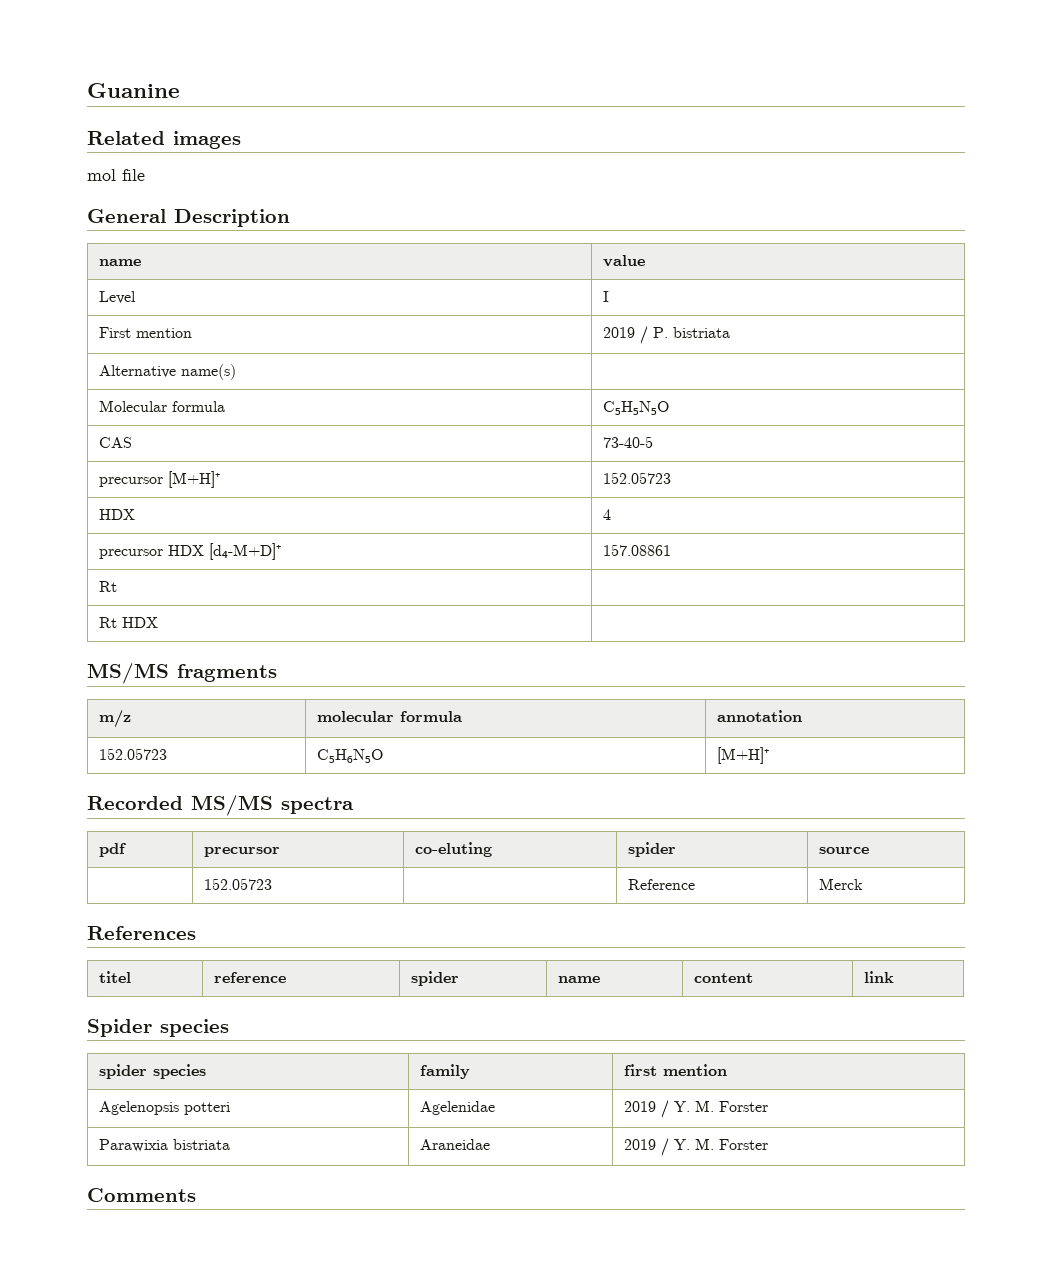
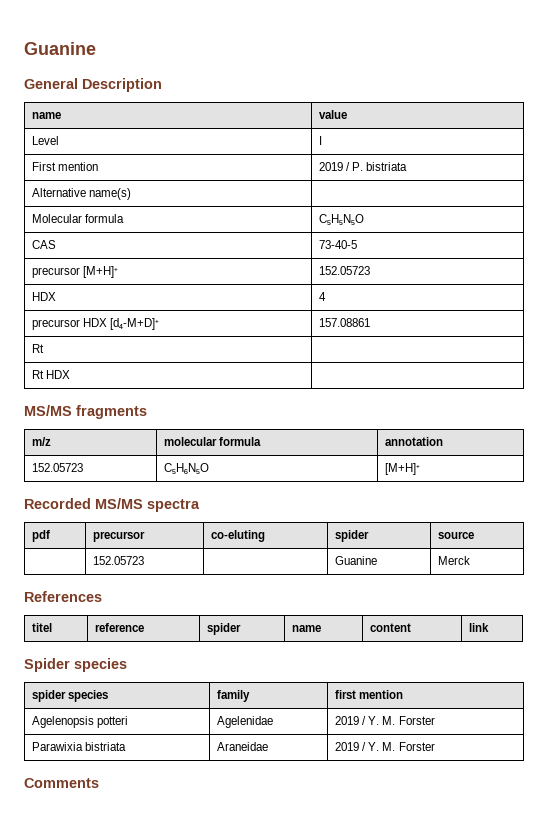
[87,83,180,98] [87,131,241,149] [87,169,145,181] Guanine // Related images // mol file -> [24,42,96,55] Guanine
[627,879,695,890] Reference -> [335,556,378,565] Guanine

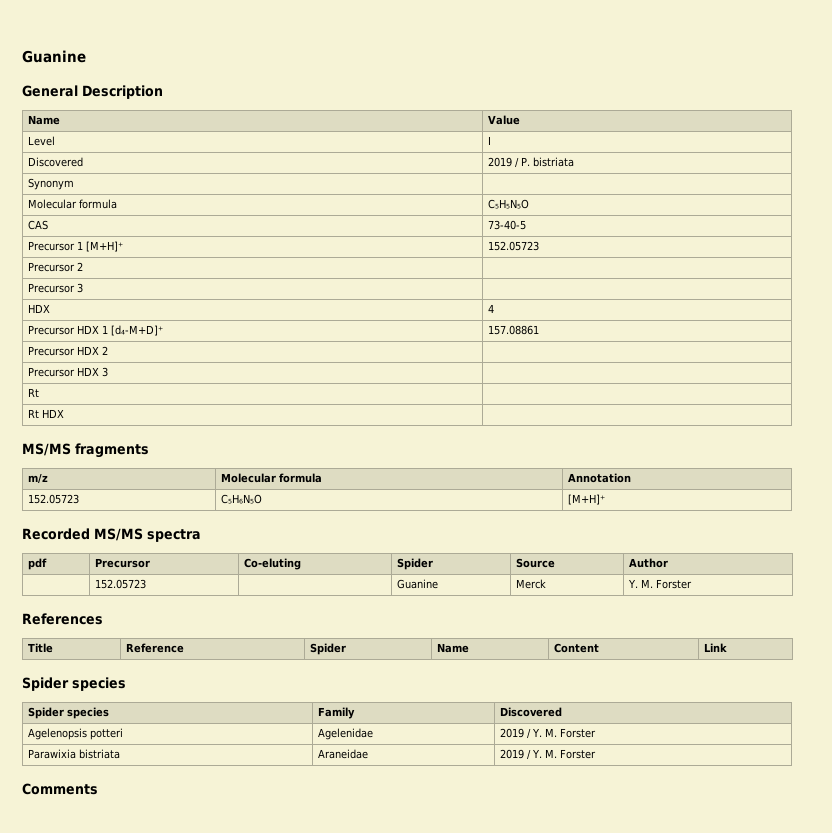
[32,112,62,119] [319,110,348,119] name | value -> [27,115,60,125] [487,115,520,125] Name | Value
[32,162,99,171] First mention -> [27,157,83,167] Discovered
[32,188,132,200] Alternative name(s) -> [27,178,74,190] Synonym
[32,267,81,278] precursor -> [27,241,83,251] Precursor 1
(371, 270) none -> [27,262,83,272] [27,283,83,293] // Precursor 2 | // Precursor 3 |
[32,318,108,330] precursor HDX -> [27,325,108,335] Precursor HDX 1
(371, 322) none -> [27,346,108,356] [27,367,108,377] // Precursor HDX 2 | // Precursor HDX 3 |
[164,437,262,446] [385,437,444,446] molecular formula | annotation -> [220,473,322,483] [567,473,631,483] Molecular formula | Annotation
[93,531,146,542] [211,530,266,542] [335,530,370,542] [438,531,475,539] [93,556,145,565] [335,556,378,565] [438,556,471,565] [24,591,102,602] [32,623,53,632] [95,623,145,632] [207,623,242,635] [292,625,322,632] [370,623,412,632] [469,623,490,632] precursor | co-eluting | spider | source // | 152.05723 | | Guanine | Merck // References // titel | reference | spider | name | content | link -> [94,558,150,568] [243,558,301,570] [396,558,433,570] [515,558,555,568] [628,558,668,568] [94,579,146,589] [396,579,438,589] [515,579,546,589] [627,579,692,589] [22,613,103,625] [27,643,53,653] [125,643,184,653] [309,643,346,655] [436,643,469,653] [553,643,599,653] [703,643,727,652] Precursor | Co-eluting | Spider | Source | Author // | 152.05723 | | Guanine | Merck | Y. M. Forster // References // Title | Reference | Spider | Name | Content | Link
[32,690,67,702] spider -> [27,707,64,719] Spider
[217,690,251,702] [335,690,404,699] family | first mention -> [317,707,355,719] [499,707,562,717] Family | Discovered

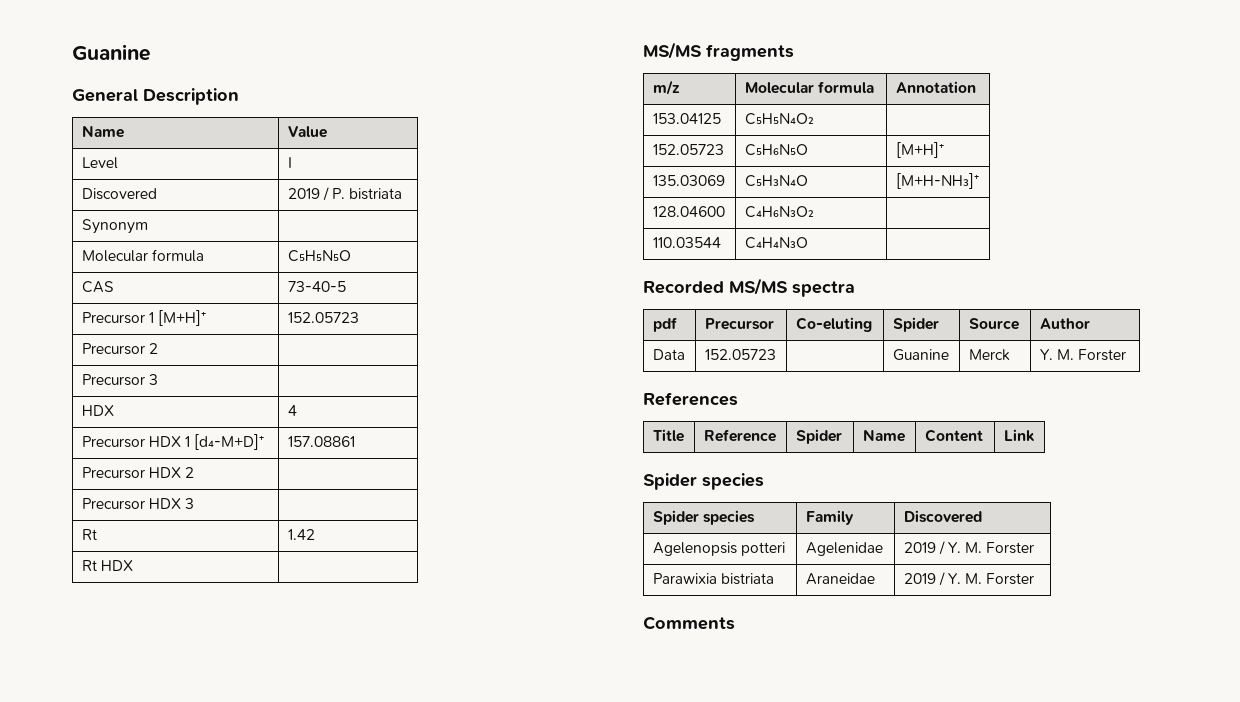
(39, 392) none -> [287,529,315,540] 1.42
(631, 478) none -> [652,113,721,124] [744,113,814,125] // 153.04125 | C₅H₅N₄O₂ |
(605, 499) none -> [652,175,725,186] [744,175,808,187] [895,173,979,189] [652,206,725,217] [744,206,814,218] [652,237,721,248] [744,237,808,249] // 135.03069 | C₅H₃N₄O | [M+H-NH₃]⁺ // 128.04600 | C₄H₆N₃O₂ | // 110.03544 | C₄H₄N₃O |
(668, 563) none -> [652,349,685,360] Data

